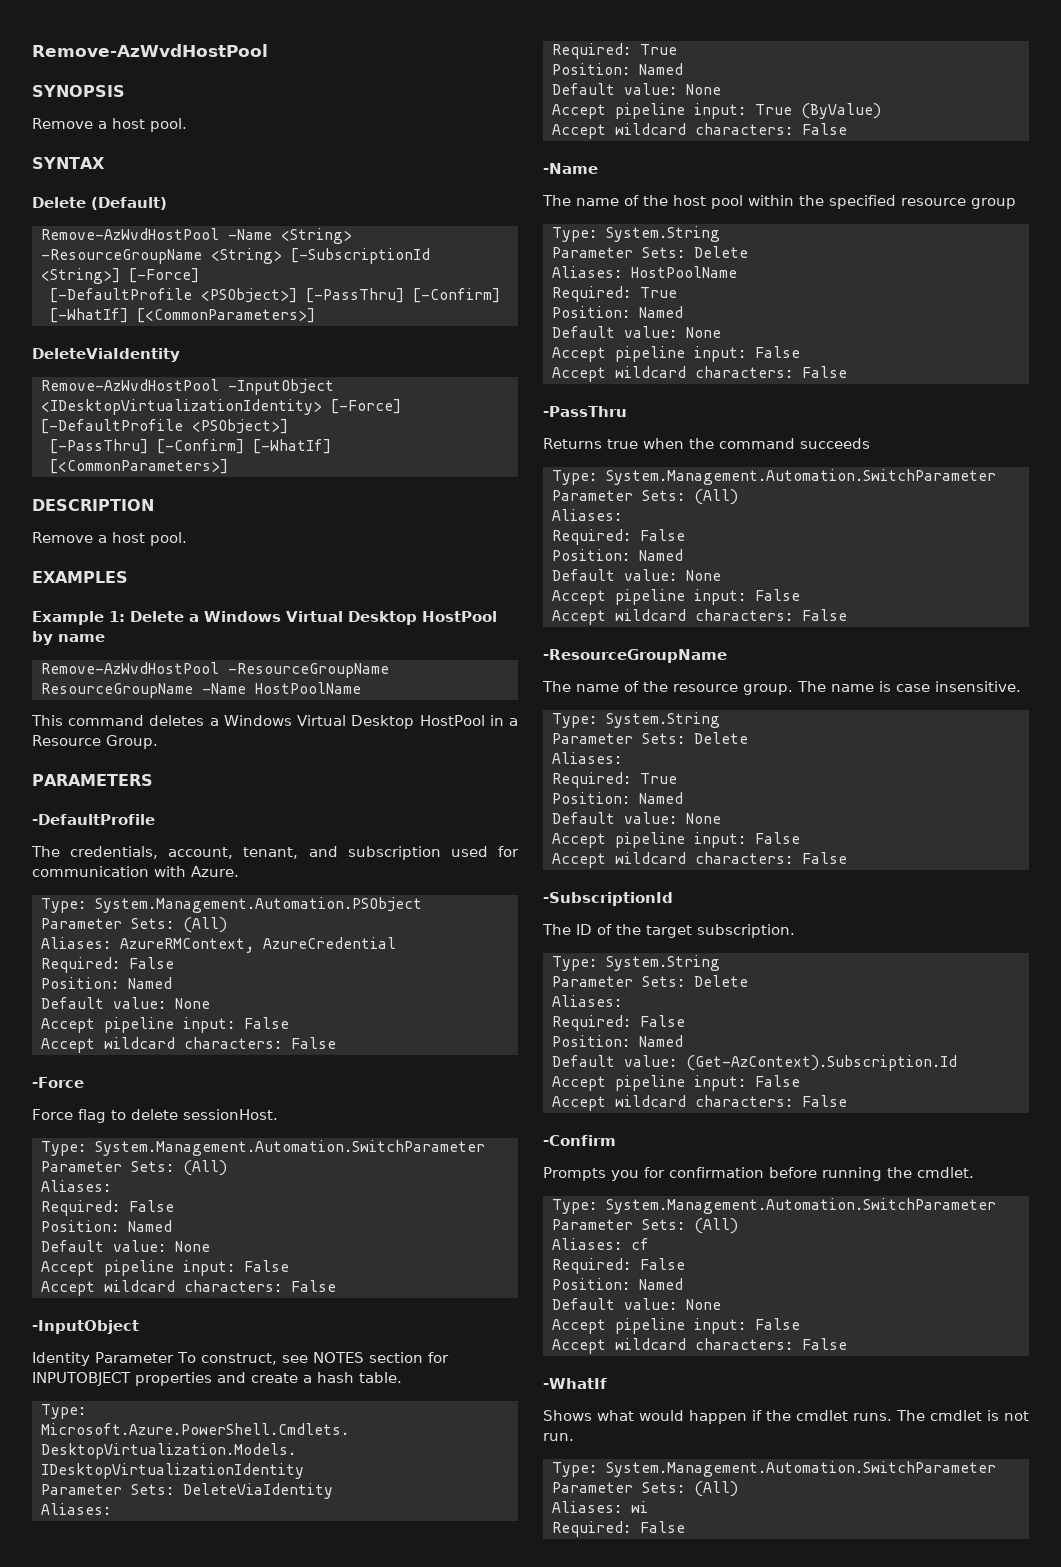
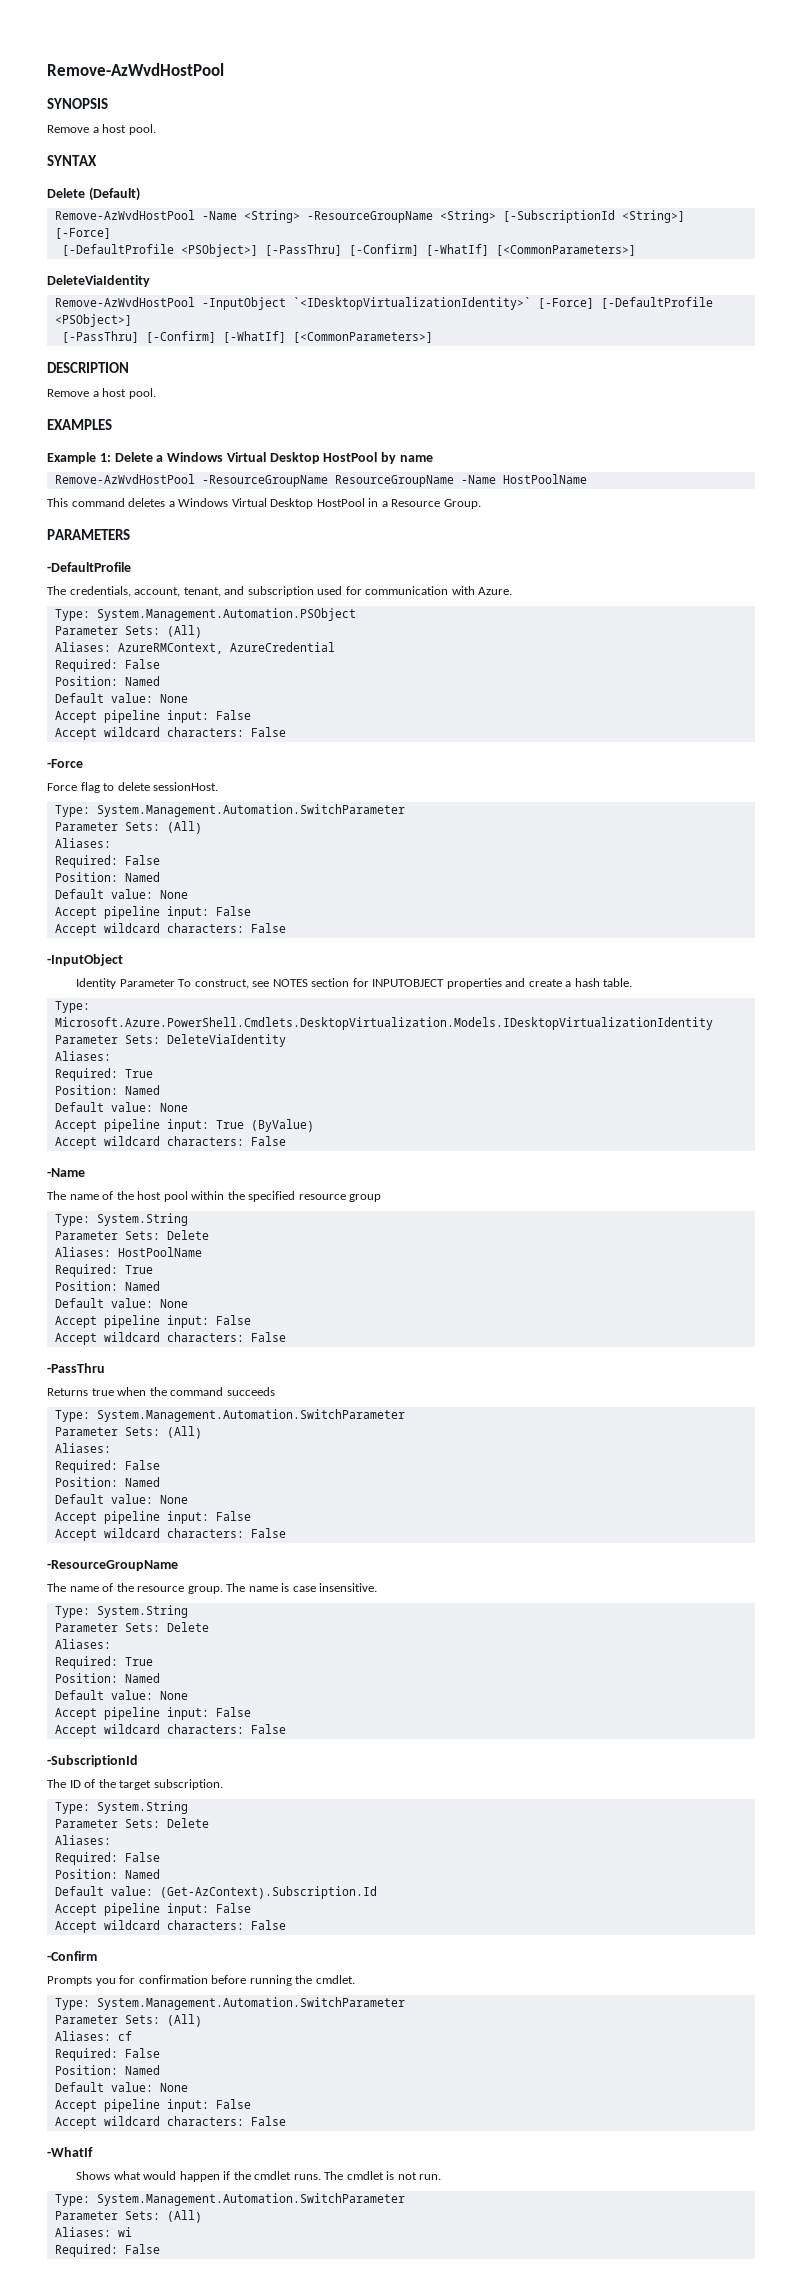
[40,399,322,415] <IDesktopVirtualizationIdentity> -> [292,297,531,310] `<IDesktopVirtualizationIdentity>`

